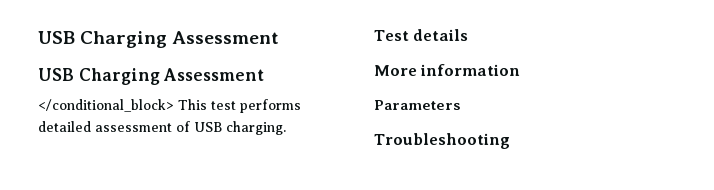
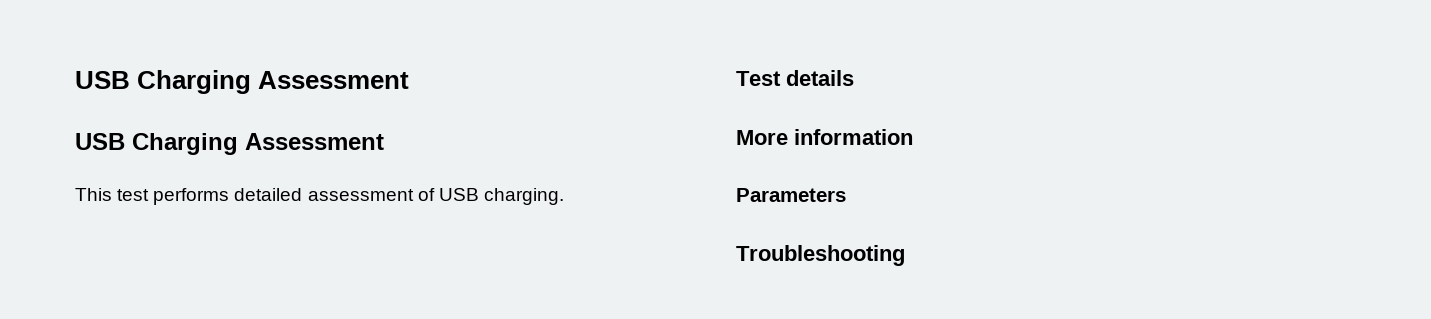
[38,99,174,112] </conditional_block> -> (384, 141) none

